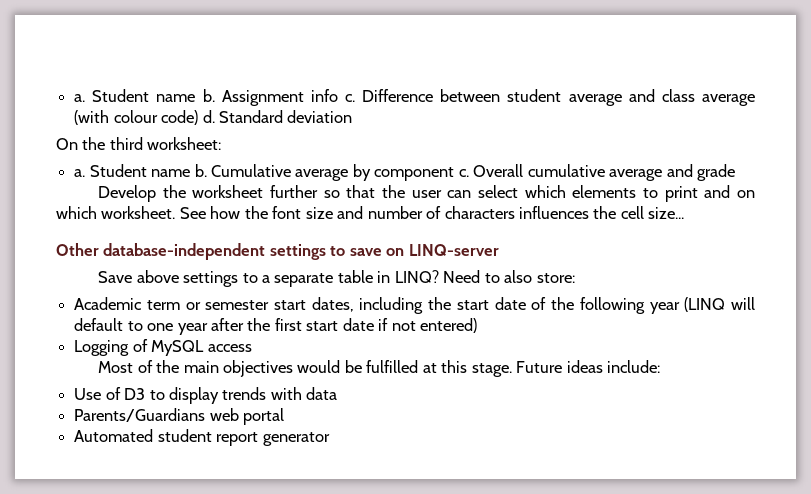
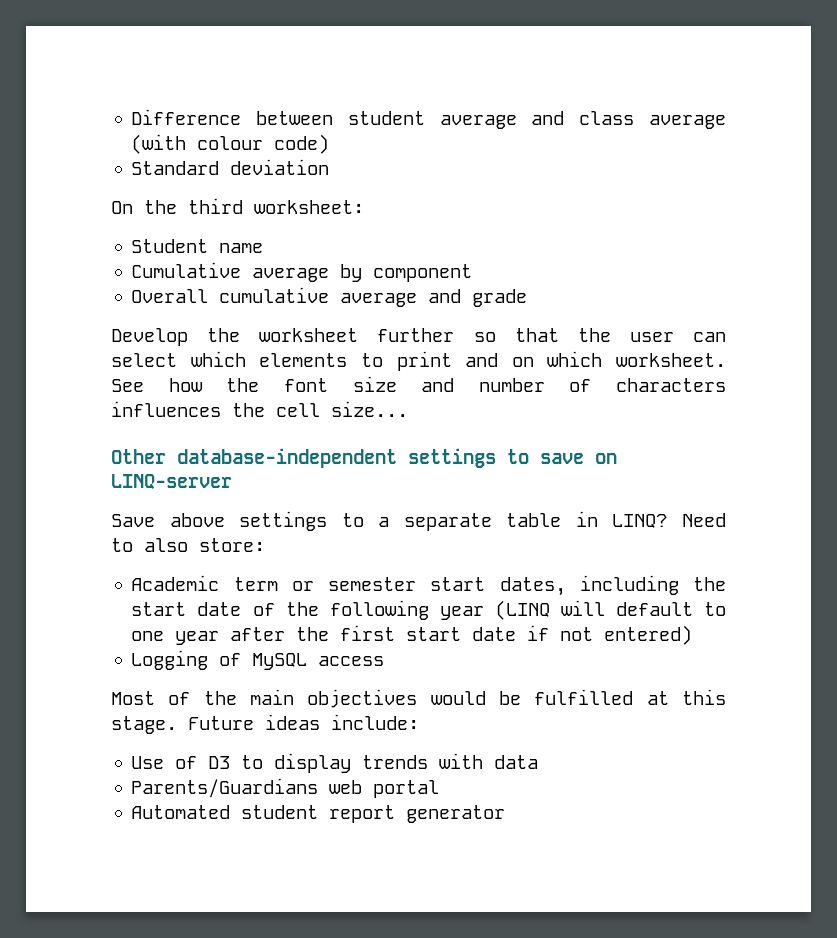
[74,89,356,106] a. Student name b. Assignment info c. -> (131, 117) none
[202,110,215,123] d. -> (330, 144) //
[74,164,207,177] a. Student name b. -> [131,239,264,253] Student name //
[458,169,469,177] c. -> (473, 273) //

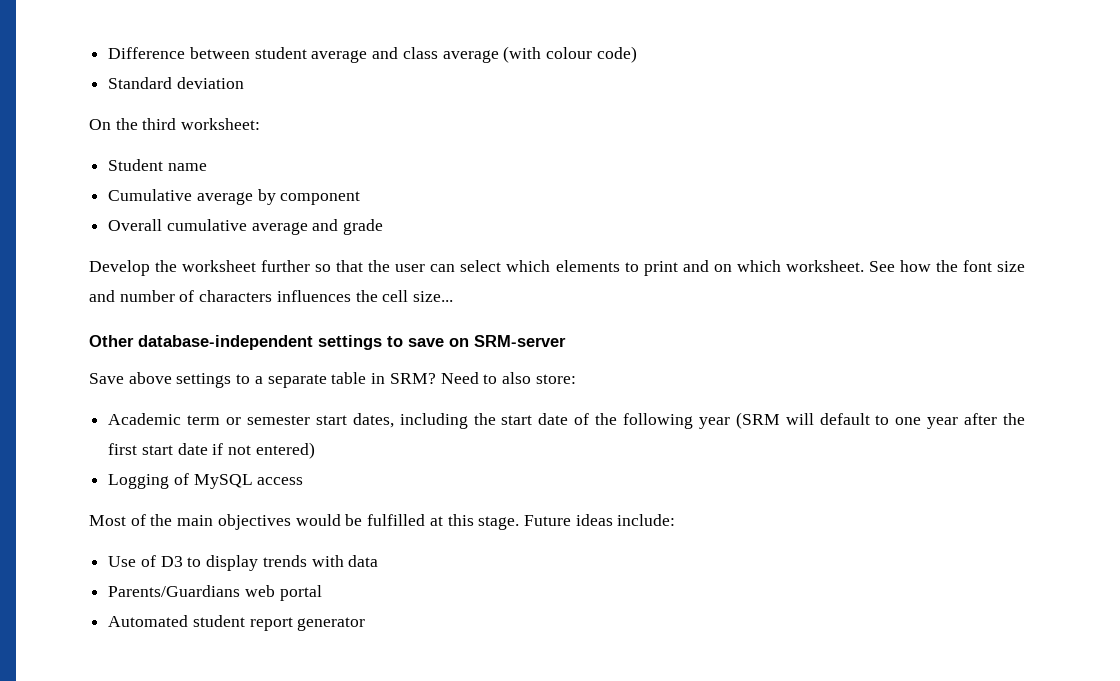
[111,474,232,489] LINQ-server -> [474,335,566,347] SRM-server
[612,514,668,528] LINQ? -> [389,373,436,384] SRM?
[494,600,550,620] (LINQ -> [735,412,780,429] (SRM

